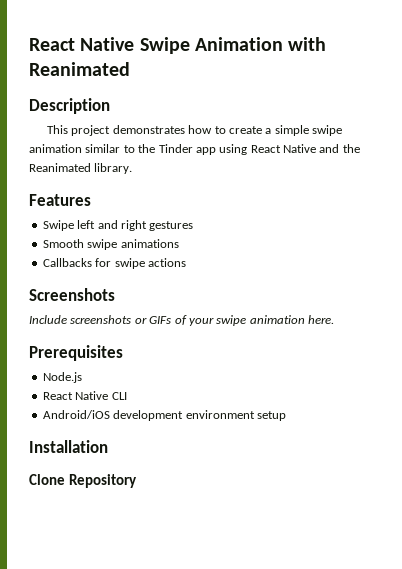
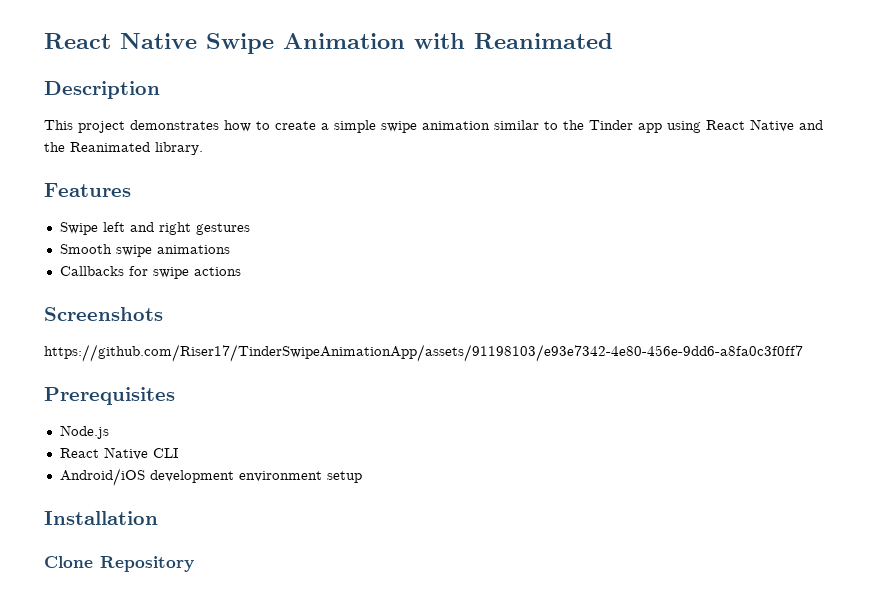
[29,315,334,326] Include screenshots or GIFs of your swipe animation here. -> [44,344,803,362] https://github.com/Riser17/TinderSwipeAnimationApp/assets/91198103/e93e7342-4e80-456e-9dd6-a8fa0c3f0ff7

